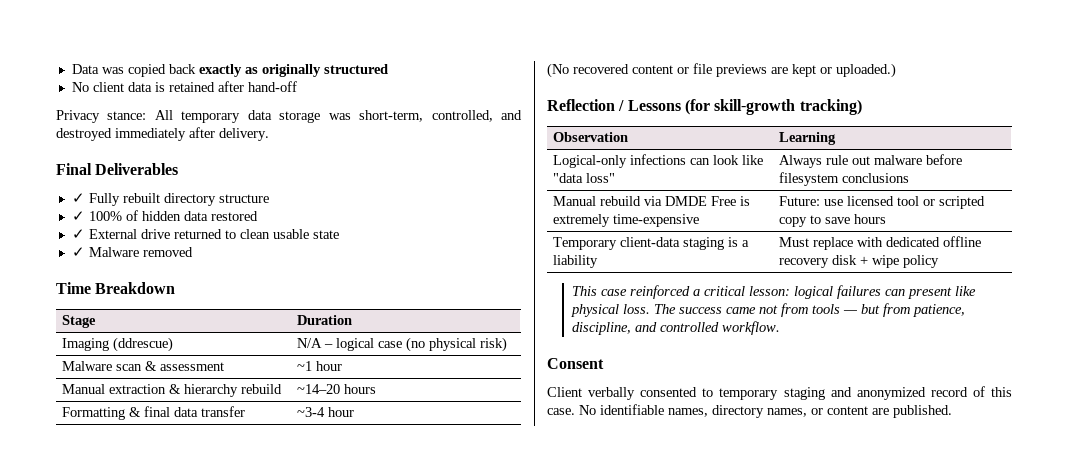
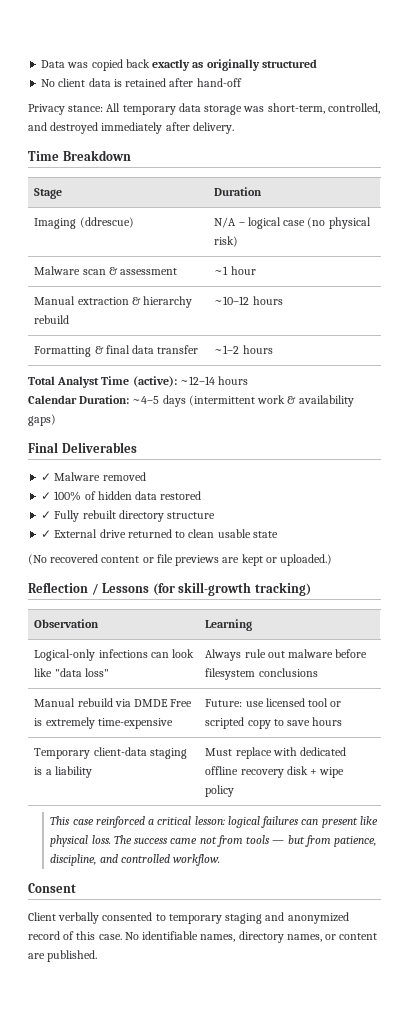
[56,163,179,175] [71,193,269,206] [71,210,258,221] [71,229,339,239] [71,247,193,257] // Final Deliverables // ✓ Fully rebuilt directory structure // ✓ 100% of hidden data restored // ✓ External drive returned to clean usable state // ✓ Malware removed -> (234, 128) none
[297,384,341,394] ~14–20 -> [214,296,250,305] ~10–12
[297,407,355,417] ~3-4 hour -> [214,345,273,354] [28,376,249,388] [28,395,354,407] [28,414,56,426] [28,442,137,453] [41,472,146,481] [41,491,202,501] [41,510,216,522] [41,529,278,538] ~1–2 hours // Total Analyst Time (active): ~12–14 hours // Calendar Duration: ~4–5 days (intermittent work & availability gaps) // Final Deliverables // ✓ Malware removed // ✓ 100% of hidden data restored // ✓ Fully rebuilt directory structure // ✓ External drive returned to clean usable state

